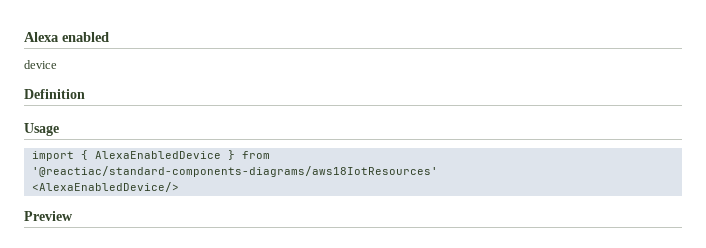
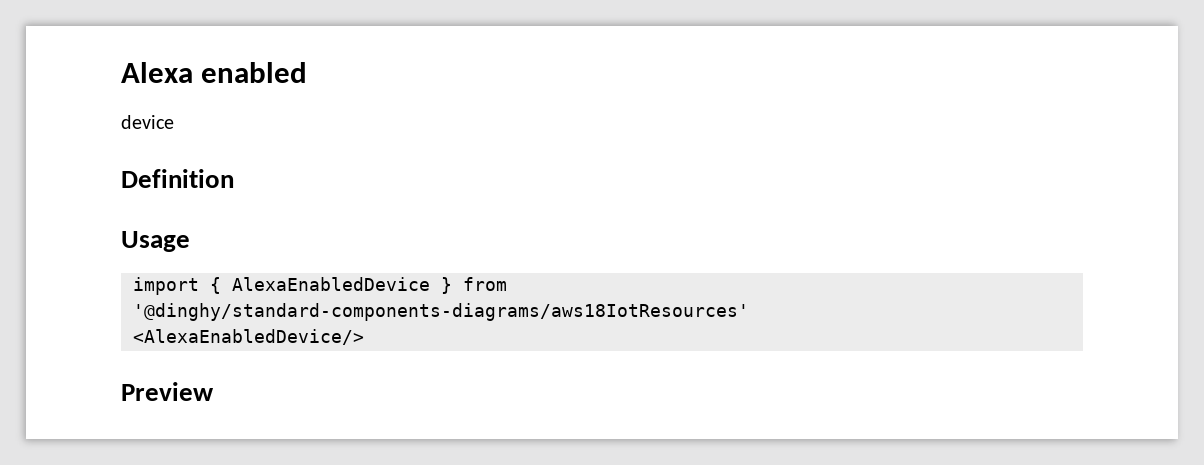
[31,166,438,177] '@reactiac/standard-components-diagrams/aws18IotResources' -> [133,303,749,321] '@dinghy/standard-components-diagrams/aws18IotResources'

